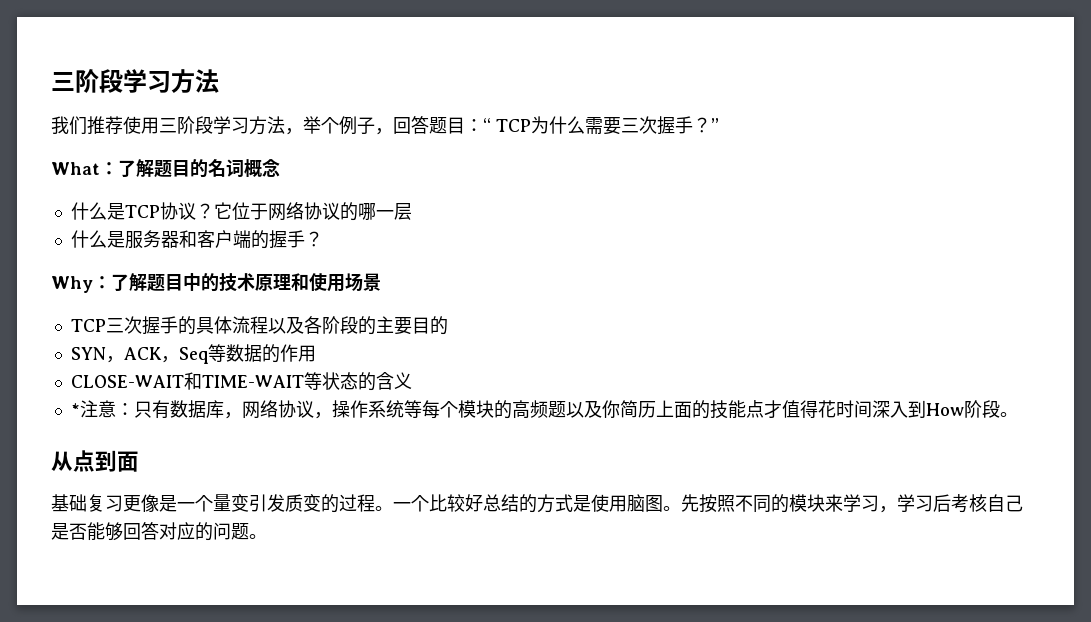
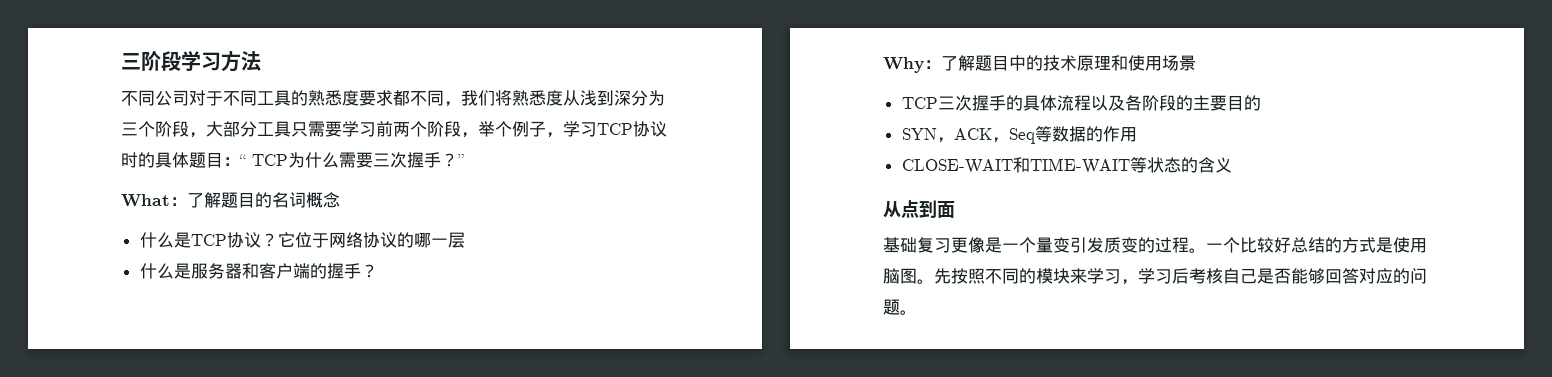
[51,116,429,135] 我们推荐使用三阶段学习方法，举个例子，回答 -> [121,90,665,107] [121,121,667,138] [121,152,189,168] 不同公司对于不同工具的熟悉度要求都不同，我们将熟悉度从浅到深分为三个阶段，大部分工具只需要学习前两个阶段，举个例子，学习TCP协议时的具体
[70,400,1018,419] // *注意：只有数据库，网络协议，操作系统等每个模块的高频题以及你简历上面的技能点才值得花时间深入到How阶段。 -> (1232, 165) none

